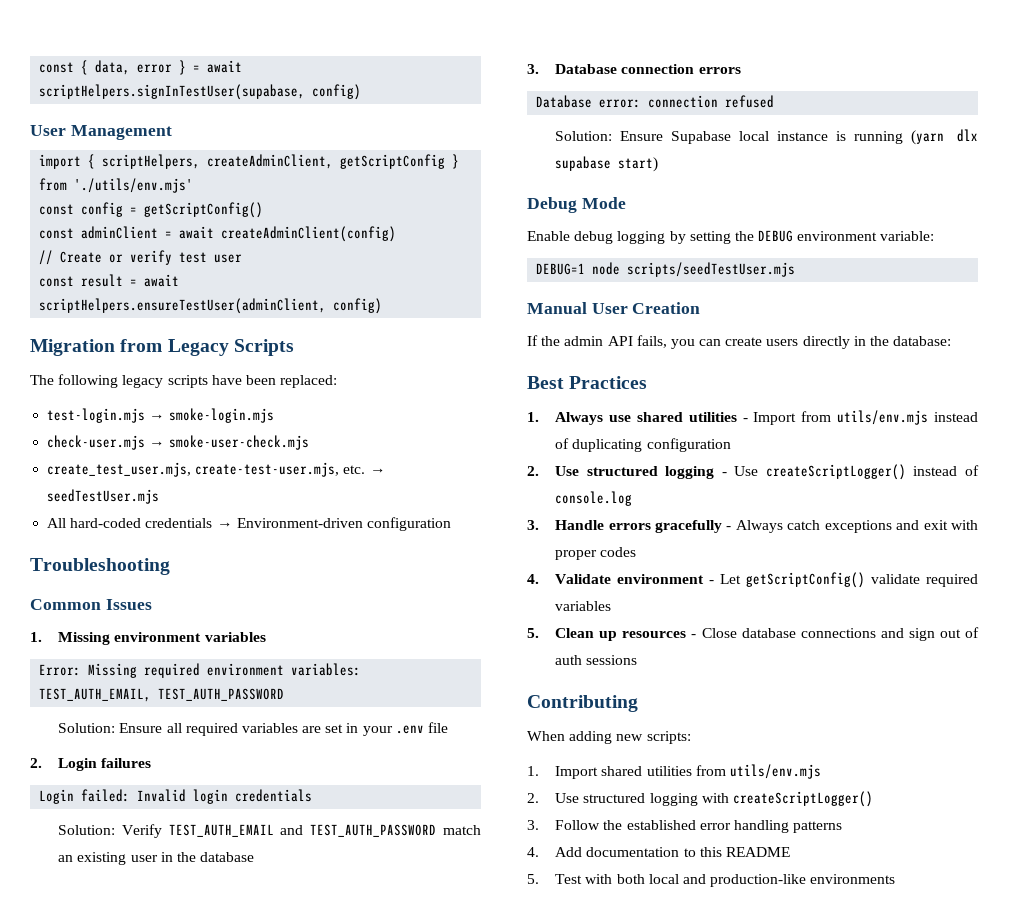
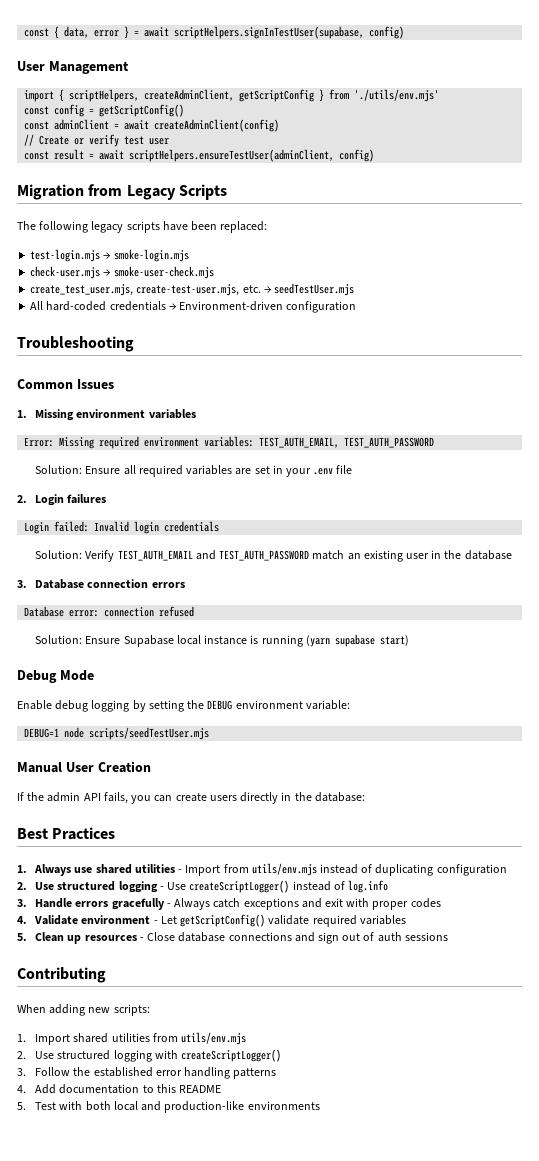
[957,129,978,142] dlx -> (330, 641) none
[555,491,633,506] console.log -> [347,880,388,893] log.info

